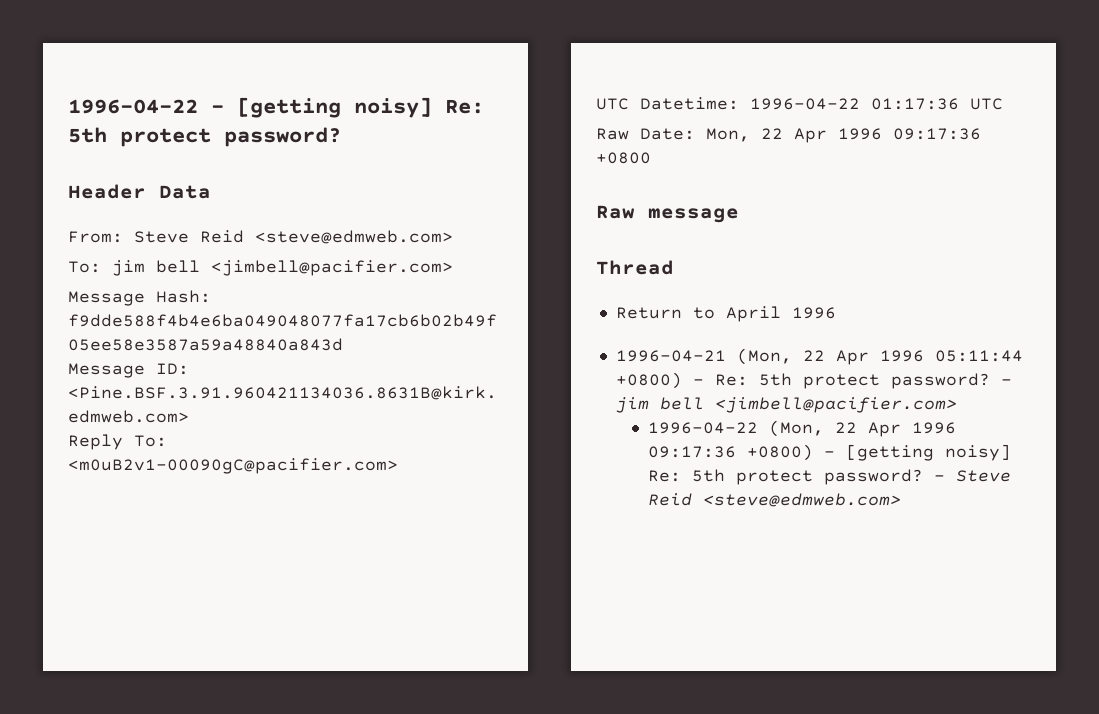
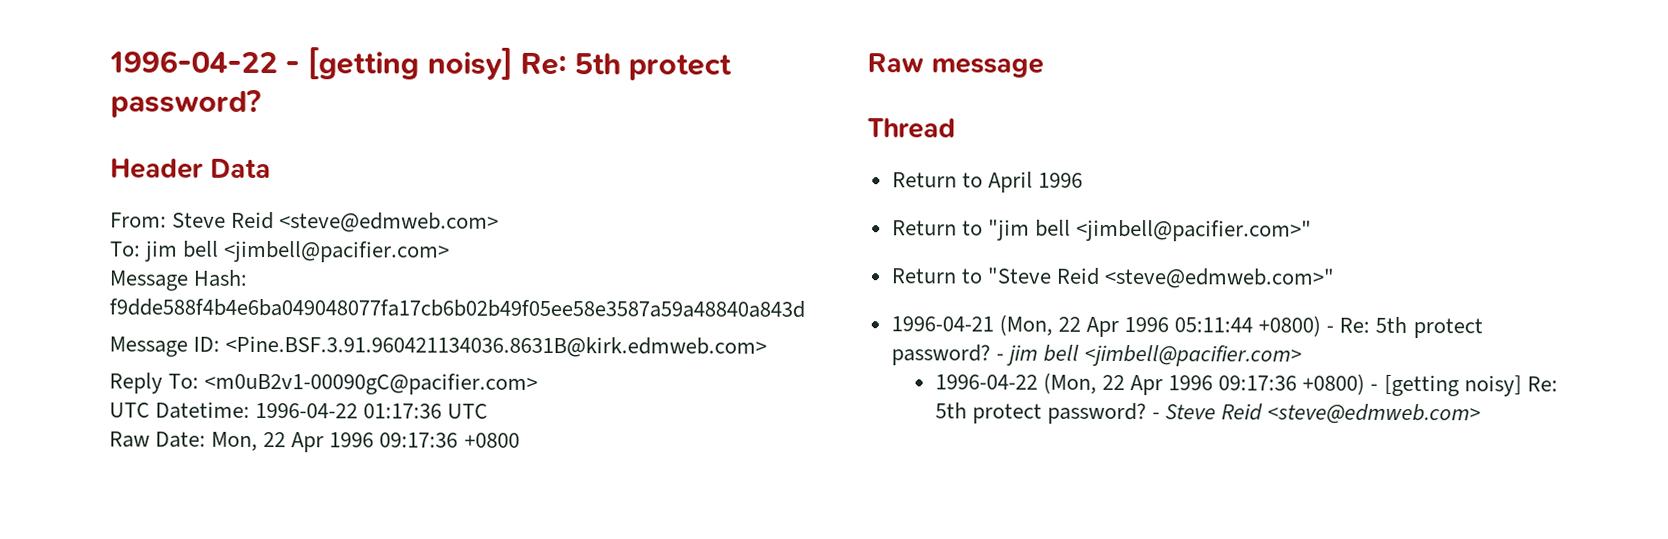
(836, 313) none -> [891,219,1313,242] [890,267,1336,289] // Return to "jim bell <jimbell@pacifier.com>" // Return to "Steve Reid <steve@edmweb.com>"

